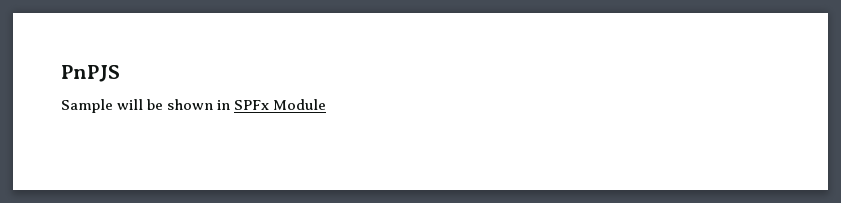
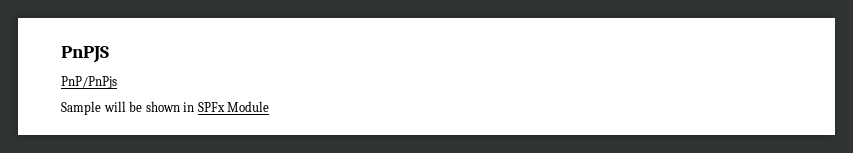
(120, 73) none -> [61,76,117,89] // PnP/PnPjs

